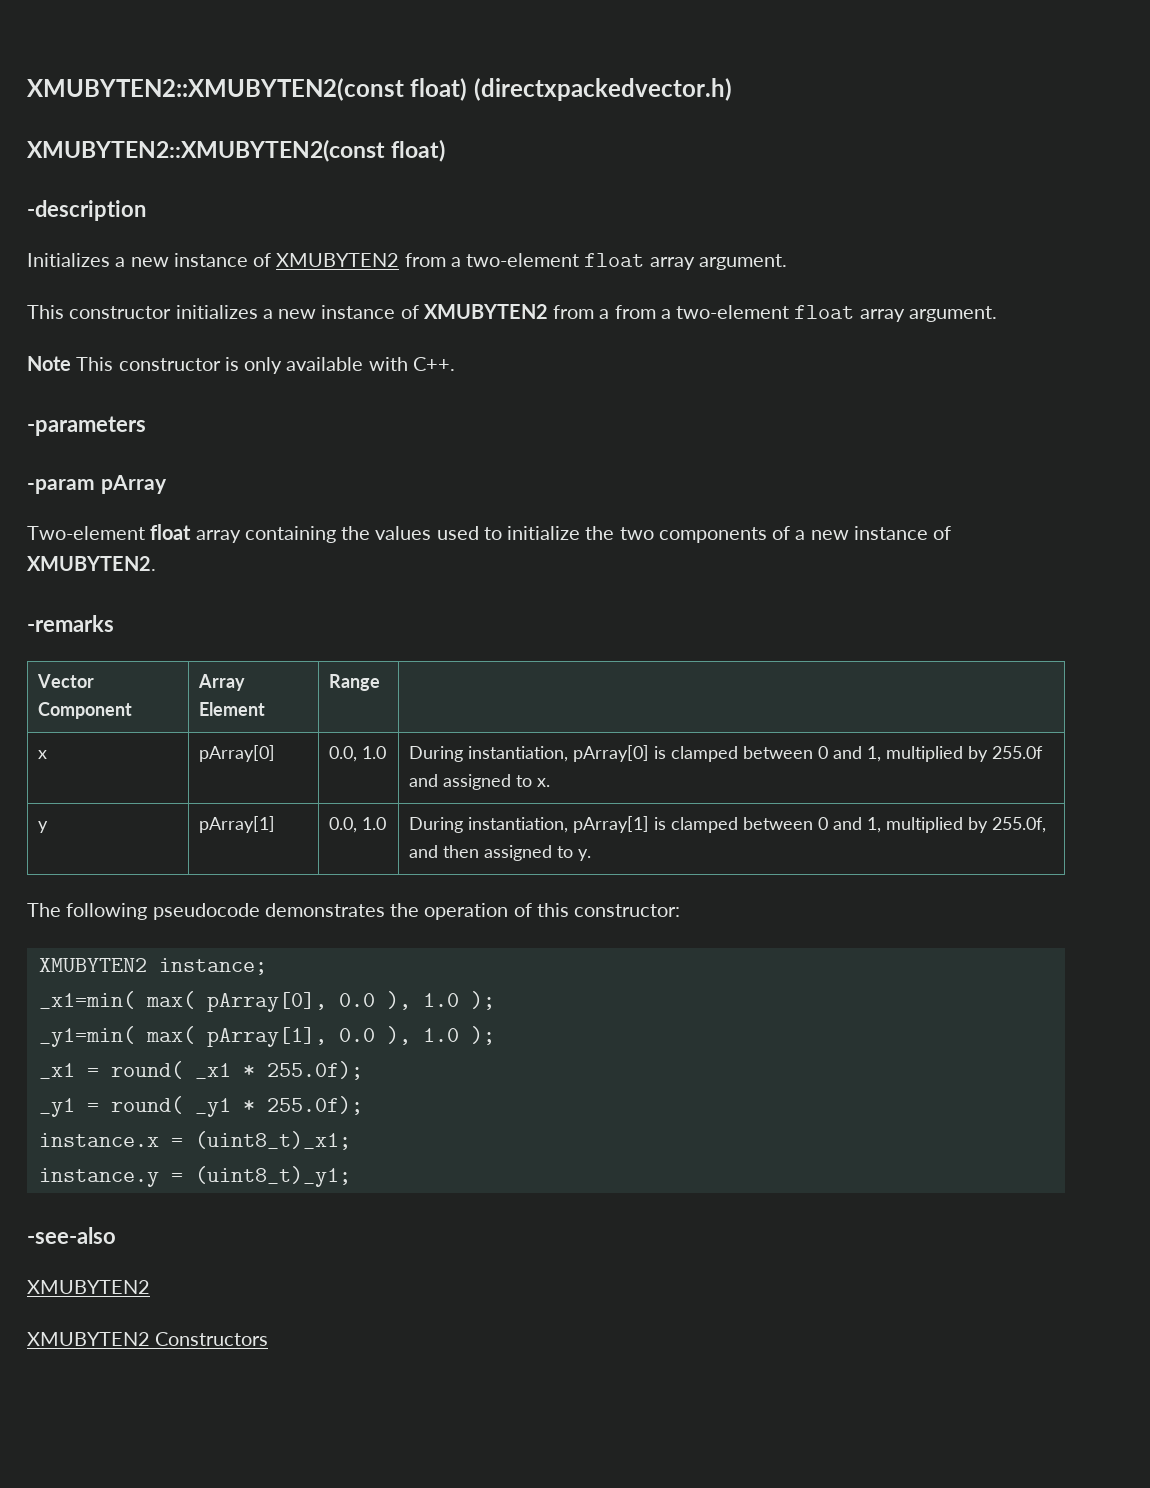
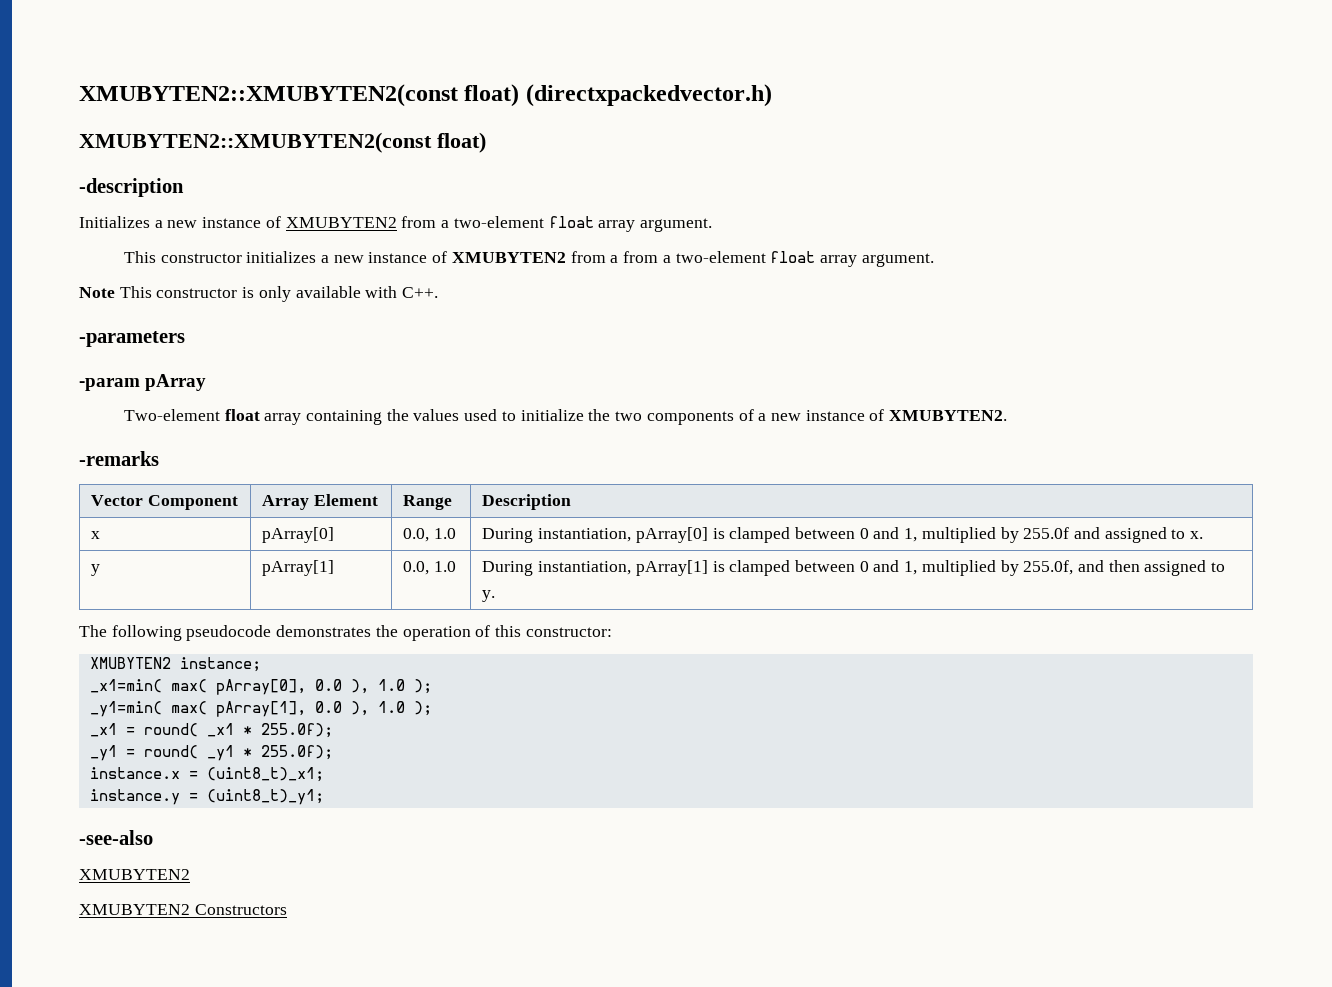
(381, 682) none -> [482,494,572,510] Description

